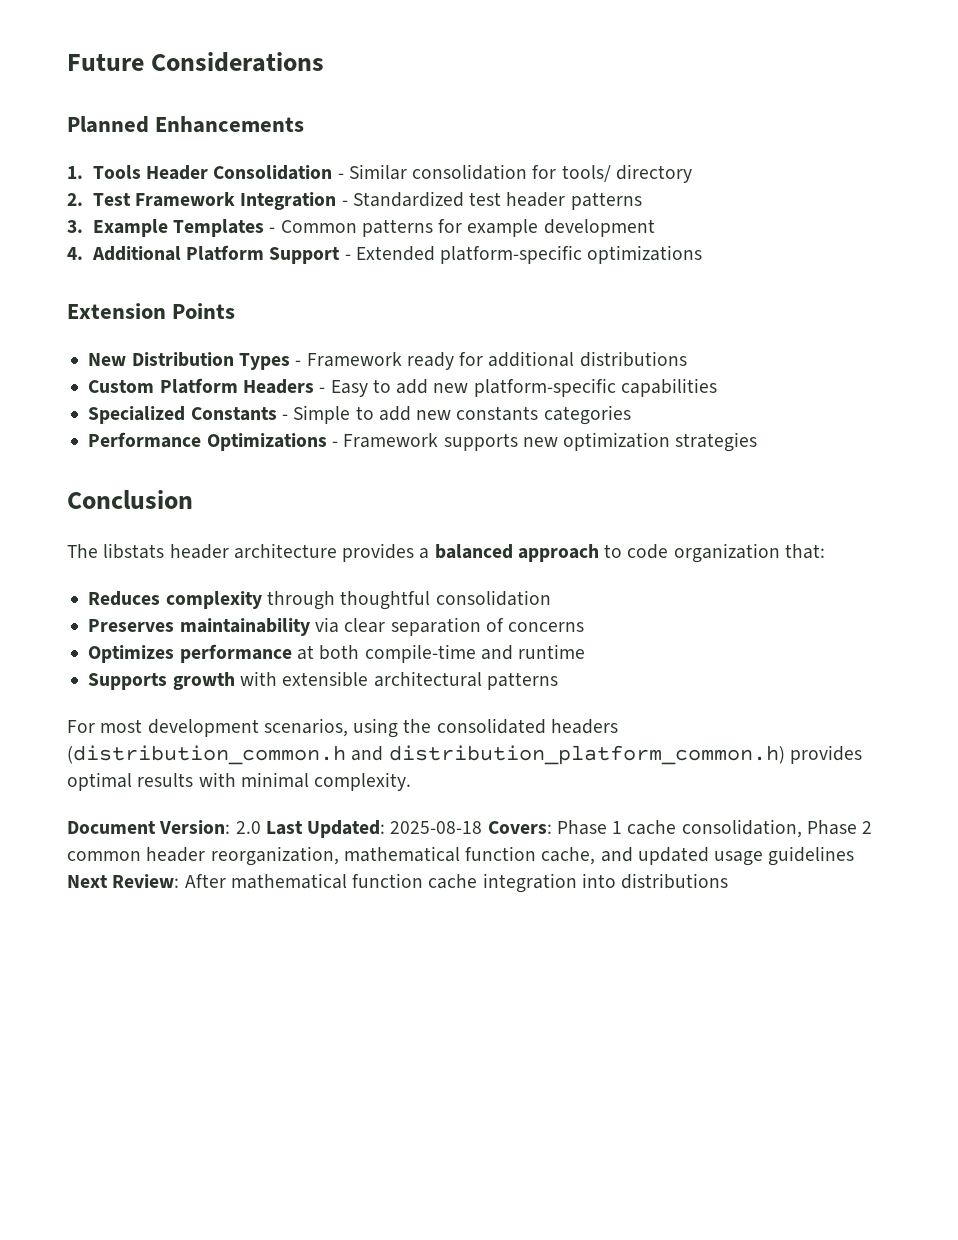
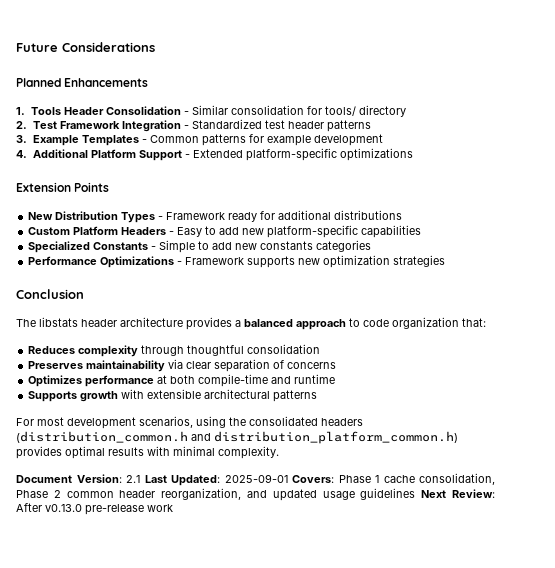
[235,821,261,834] 2.0 -> [126,475,140,483] 2.1
[390,821,483,834] 2025-08-18 -> [224,474,288,483] 2025-09-01
[343,846,596,865] mathematical function cache, -> (242, 494) none
[230,873,729,893] mathematical function cache integration into distributions -> [45,504,173,515] v0.13.0 pre-release work

